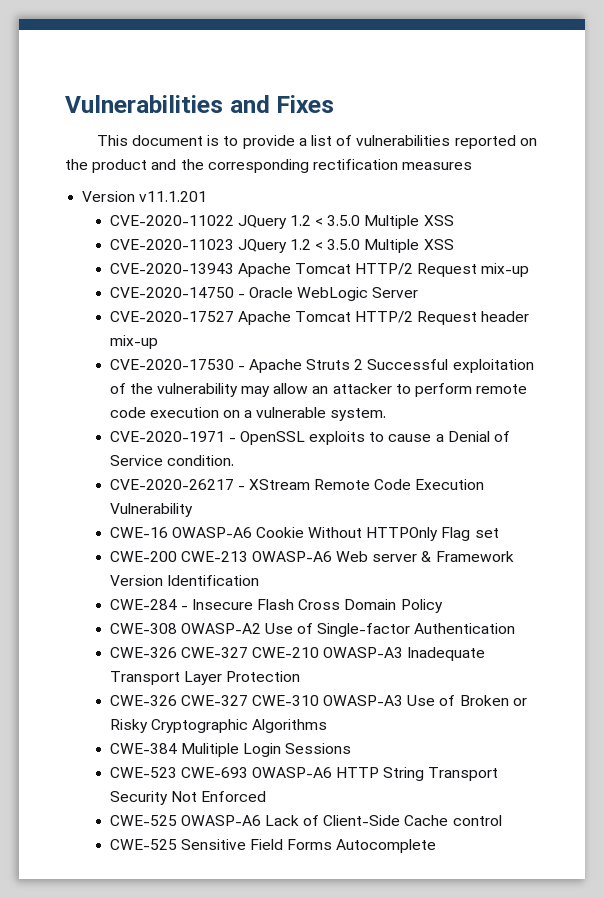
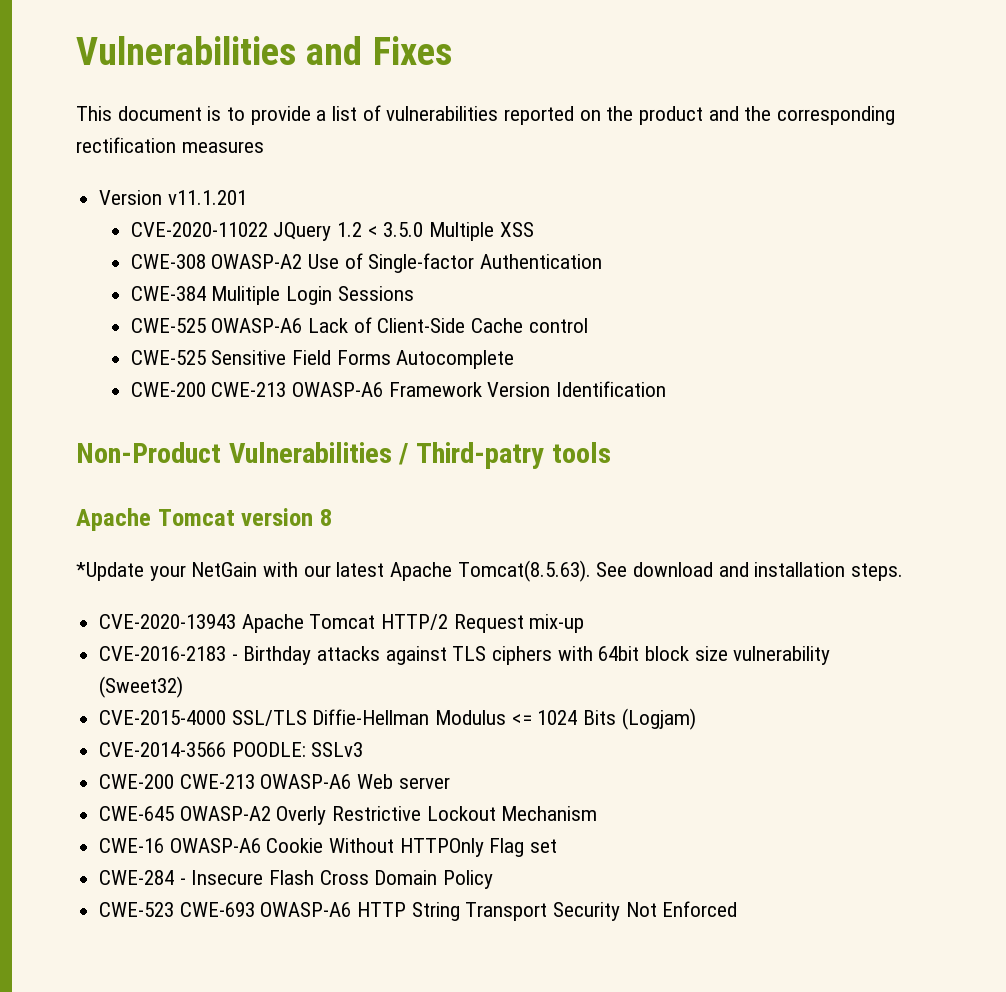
[109,239,454,253] [109,263,530,277] [109,287,419,301] [109,311,530,325] [109,335,158,349] [109,359,534,373] [109,383,528,397] [109,407,387,421] [109,431,511,445] [109,455,234,466] [109,479,485,490] [109,503,193,517] [109,527,499,541] [109,551,514,562] [109,575,259,586] [109,599,443,613] // CVE-2020-11023 JQuery 1.2 < 3.5.0 Multiple XSS // CVE-2020-13943 Apache Tomcat HTTP/2 Request mix-up // CVE-2020-14750 - Oracle WebLogic Server // CVE-2020-17527 Apache Tomcat HTTP/2 Request header mix-up // CVE-2020-17530 - Apache Struts 2 Successful exploitation of the vulnerability may allow an attacker to perform remote code execution on a vulnerable system. // CVE-2020-1971 - OpenSSL exploits to cause a Denial of Service condition. // CVE-2020-26217 - XStream Remote Code Execution Vulnerability // CWE-16 OWASP-A6 Cookie Without HTTPOnly Flag set // CWE-200 CWE-213 OWASP-A6 Web server & Framework Version Identification // CWE-284 - Insecure Flash Cross Domain Policy -> (534, 229) none
[109,647,486,661] [109,671,300,685] [109,695,527,706] [109,719,327,733] [109,743,352,757] [109,767,499,781] [109,791,266,805] CWE-326 CWE-327 CWE-210 OWASP-A3 Inadequate Transport Layer Protection // CWE-326 CWE-327 CWE-310 OWASP-A3 Use of Broken or Risky Cryptographic Algorithms // CWE-384 Mulitiple Login Sessions // CWE-523 CWE-693 OWASP-A6 HTTP String Transport Security Not Enforced -> [130,286,414,305] CWE-384 Mulitiple Login Sessions
(437, 846) none -> [130,381,666,397] [76,442,611,469] [76,508,332,531] [76,560,904,582] [99,614,585,633] [99,646,831,665] [99,676,184,698] [99,708,696,730] [99,742,364,757] [99,774,450,789] [99,806,598,825] [99,838,558,857] [99,870,494,889] [99,901,738,921] // CWE-200 CWE-213 OWASP-A6 Framework Version Identification // Non-Product Vulnerabilities / Third-patry tools // Apache Tomcat version 8 // *Update your NetGain with our latest Apache Tomcat(8.5.63). See download and installation steps. // CVE-2020-13943 Apache Tomcat HTTP/2 Request mix-up // CVE-2016-2183 - Birthday attacks against TLS ciphers with 64bit block size vulnerability (Sweet32) // CVE-2015-4000 SSL/TLS Diffie-Hellman Modulus <= 1024 Bits (Logjam) // CVE-2014-3566 POODLE: SSLv3 // CWE-200 CWE-213 OWASP-A6 Web server // CWE-645 OWASP-A2 Overly Restrictive Lockout Mechanism // CWE-16 OWASP-A6 Cookie Without HTTPOnly Flag set // CWE-284 - Insecure Flash Cross Domain Policy // CWE-523 CWE-693 OWASP-A6 HTTP String Transport Security Not Enforced

